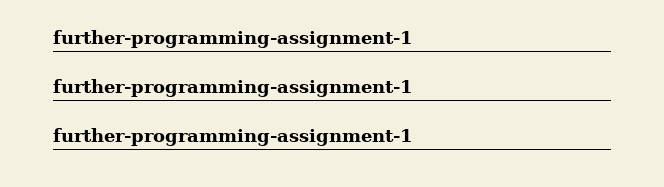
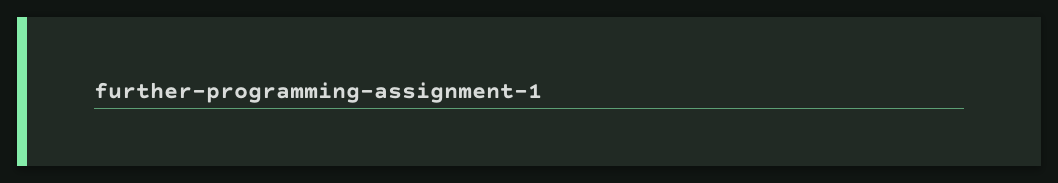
[53,30,413,48] [53,79,413,97] [53,128,413,146] further-programming-assignment-1 // further-programming-assignment-1 // further-programming-assignment-1 -> [94,82,542,103] further-programming-assignment-1

